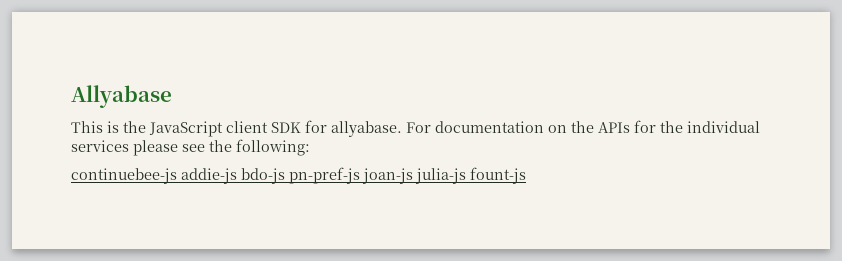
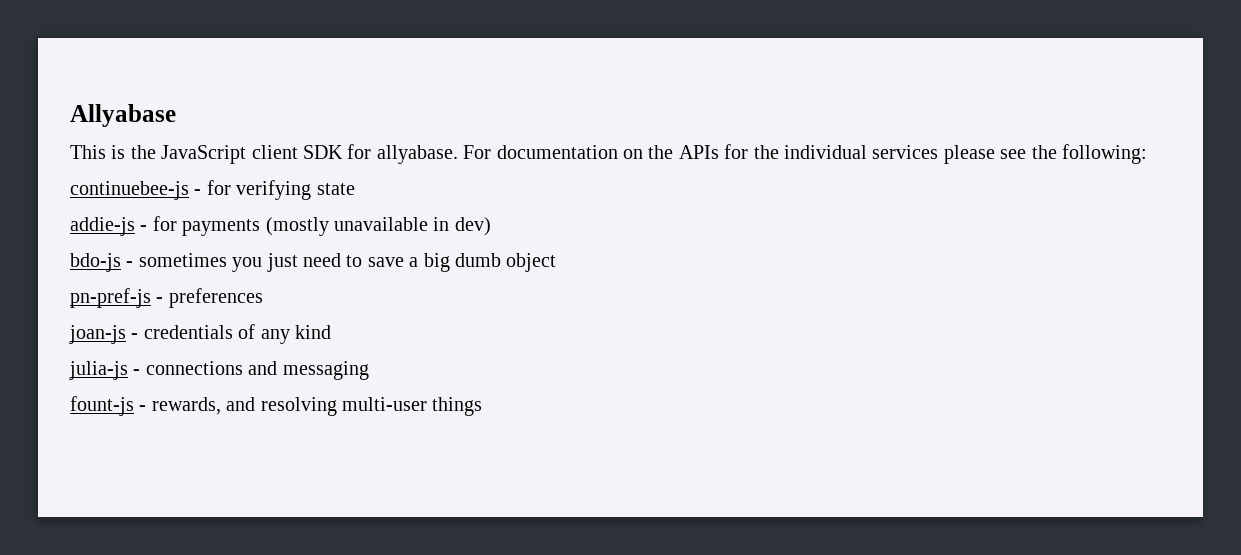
[181,167,526,184] addie-js bdo-js pn-pref-js joan-js julia-js fount-js -> [194,180,355,200] [70,216,491,236] [70,253,557,272] [70,288,263,308] [69,324,331,344] [69,361,369,380] [70,396,483,416] - for verifying state // addie-js - for payments (mostly unavailable in dev) // bdo-js - sometimes you just need to save a big dumb object // pn-pref-js - preferences // joan-js - credentials of any kind // julia-js - connections and messaging // fount-js - rewards, and resolving multi-user things

